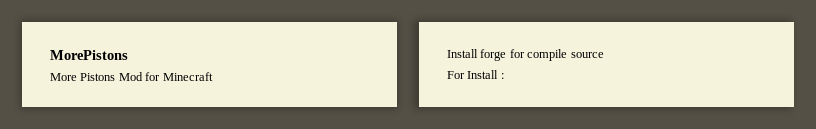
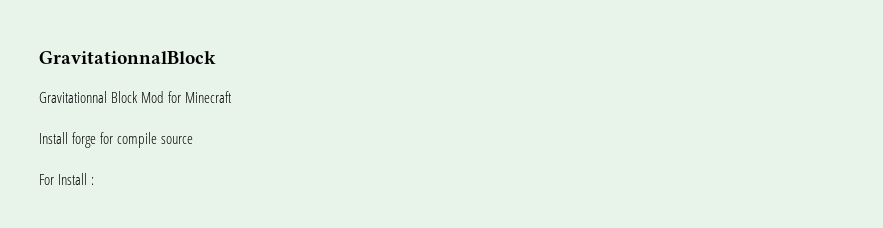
[50,50,128,60] [50,73,116,81] MorePistons // More Pistons -> [39,51,216,64] [39,91,139,103] GravitationnalBlock // Gravitationnal Block

